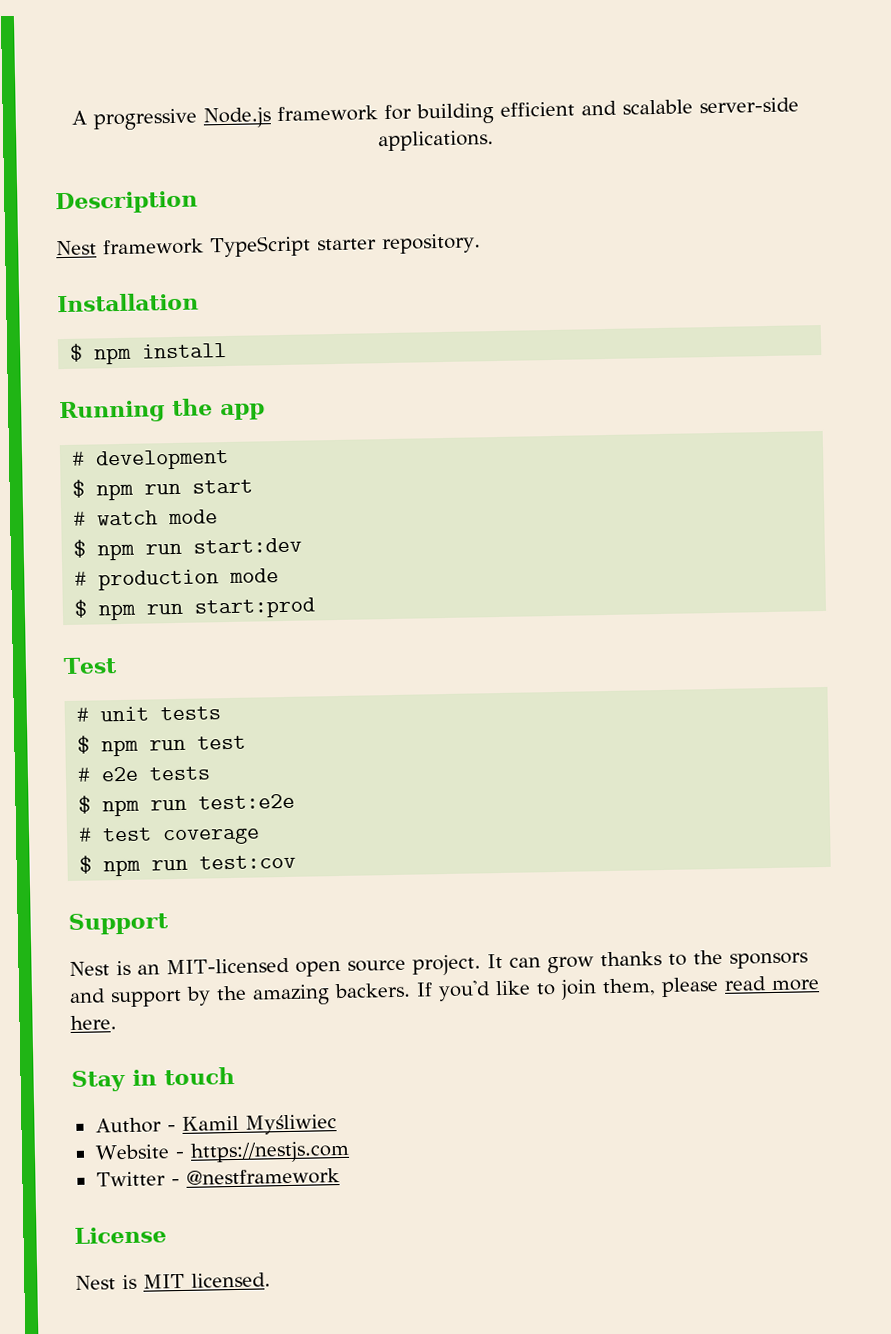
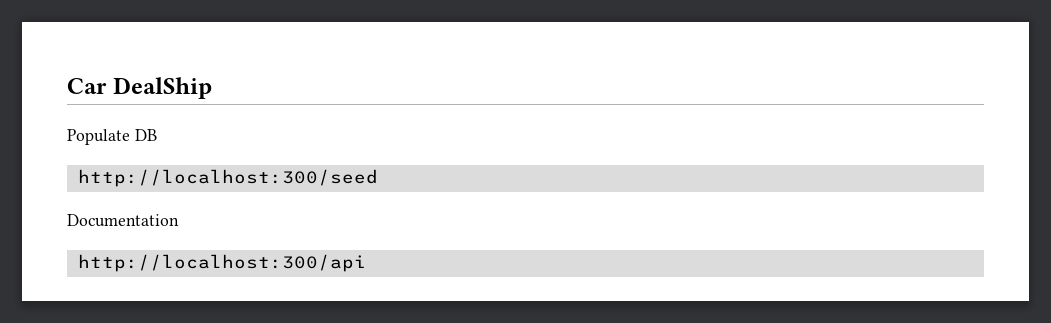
[71,97,799,131] [378,130,494,152] [55,190,198,215] [56,233,481,258] [57,292,199,313] [69,342,228,365] [59,398,265,424] [71,448,230,471] [72,479,254,501] [73,509,219,526] [73,537,303,561] [74,568,280,591] [74,597,317,621] [63,657,118,675] [76,706,222,722] [77,735,247,757] [77,766,212,782] [78,793,296,817] [78,827,261,846] [79,854,297,877] [68,912,169,936] [69,949,808,977] [69,976,820,1008] [70,1015,117,1030] [71,1066,235,1092] [94,1114,337,1135] [94,1140,350,1164] [95,1168,340,1187] [74,1226,167,1244] [75,1272,271,1290] A progressive Node.js framework for building efficient and scalable server-side applications. // Description // Nest framework TypeScript starter repository. // Installation // $ npm install // Running the app // # development // $ npm run start // # watch mode // $ npm run start:dev // # production mode // $ npm run start:prod // Test // # unit tests // $ npm run test // # e2e tests // $ npm run test:e2e // # test coverage // $ npm run test:cov // Support // Nest is an MIT-licensed open source project. It can grow thanks to the sponsors and support by the amazing backers. If you'd like to join them, please read more here. // Stay in touch // Author - Kamil Myśliwiec // Website - https://nestjs.com // Twitter - @nestframework // License // Nest is MIT licensed. -> [67,77,212,99] [67,129,157,145] [77,169,378,187] [67,214,179,227] [77,254,366,272] Car DealShip // Populate DB // http://localhost:300/seed // Documentation // http://localhost:300/api

